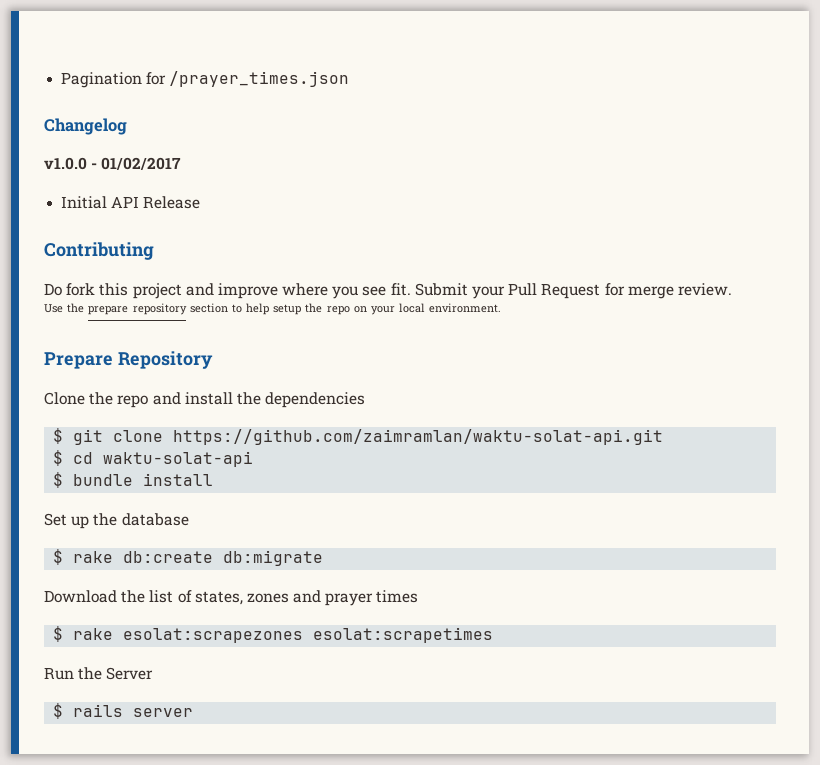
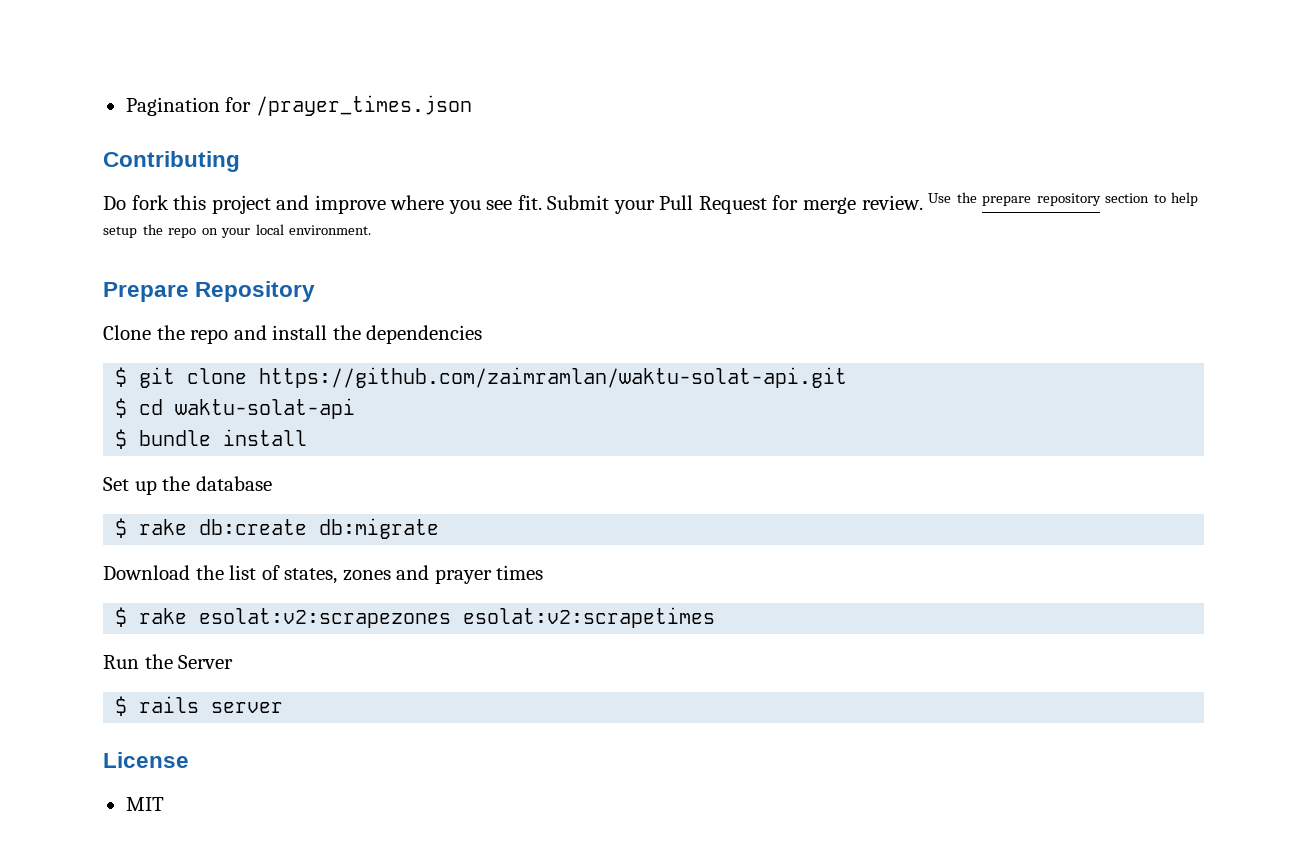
[44,118,127,135] [44,157,182,170] [61,196,201,209] // Changelog // v1.0.0 - 01/02/2017 // Initial API Release -> (472, 105) none
(732, 289) // -> (923, 202) none
[123,627,494,643] esolat:scrapezones esolat:scrapetimes -> [199,607,716,628] esolat:v2:scrapezones esolat:v2:scrapetimes
(194, 712) none -> [103,752,189,768] [125,797,164,811] // License // MIT

